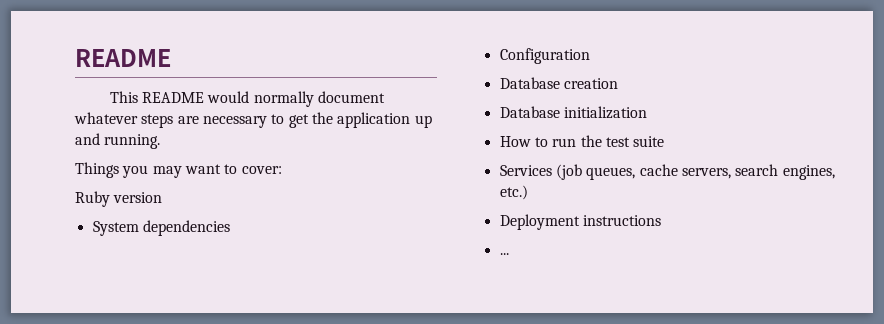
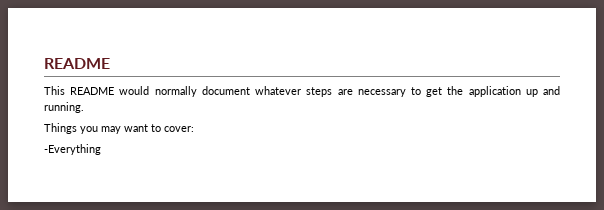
[75,191,163,207] [92,220,230,236] [499,48,590,64] [499,77,618,89] [499,106,647,119] [499,135,665,147] [499,164,835,180] [499,185,528,200] [499,214,661,230] [499,253,509,255] Ruby version // System dependencies // Configuration // Database creation // Database initialization // How to run the test suite // Services (job queues, cache servers, search engines, etc.) // Deployment instructions // ... -> [44,144,101,155] -Everything

